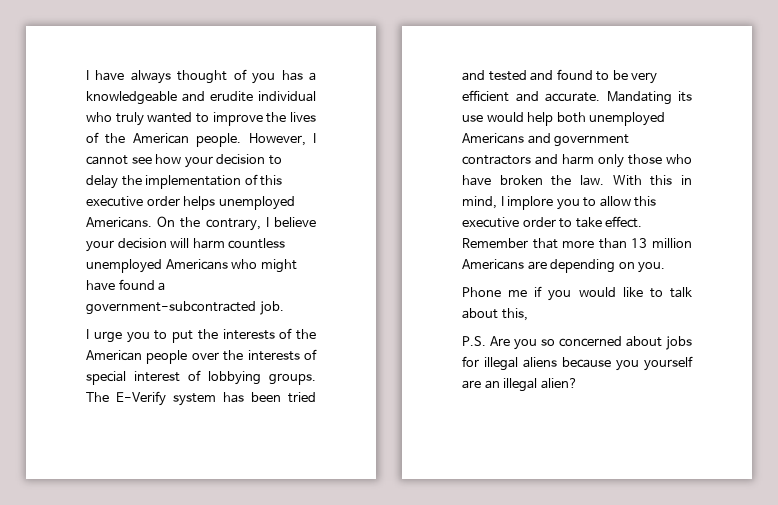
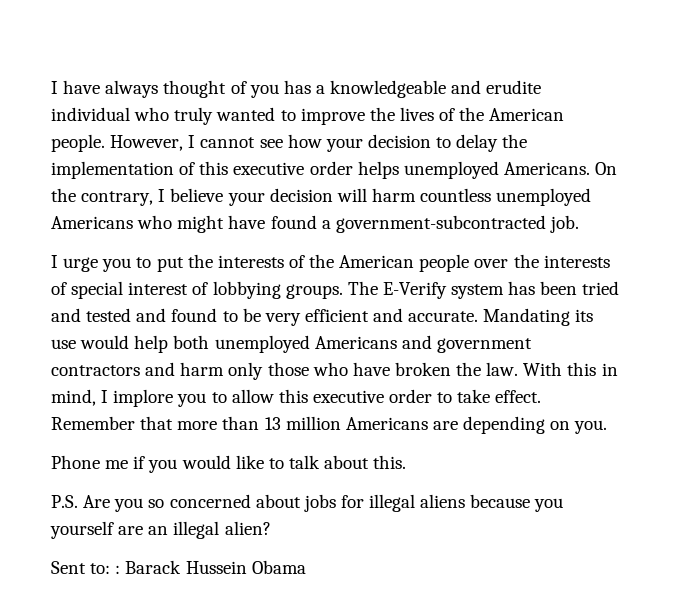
[501,308,528,321] this, -> [373,455,407,469] this.
(578, 383) none -> [51,560,306,574] // Sent to: : Barack Hussein Obama

